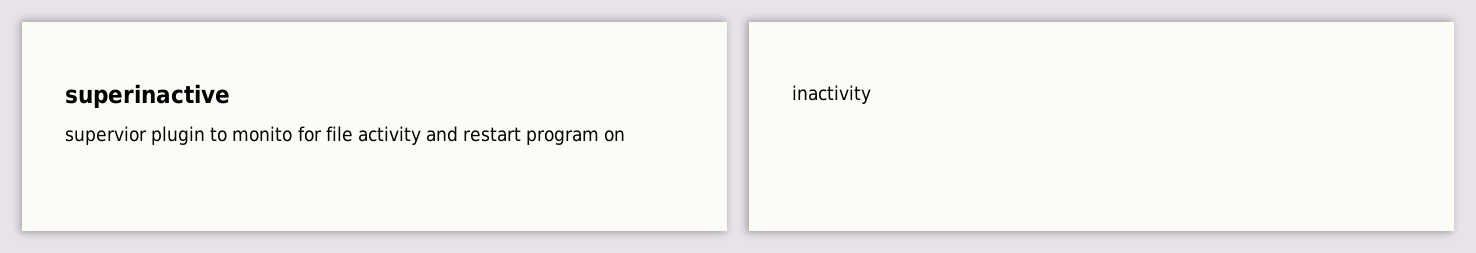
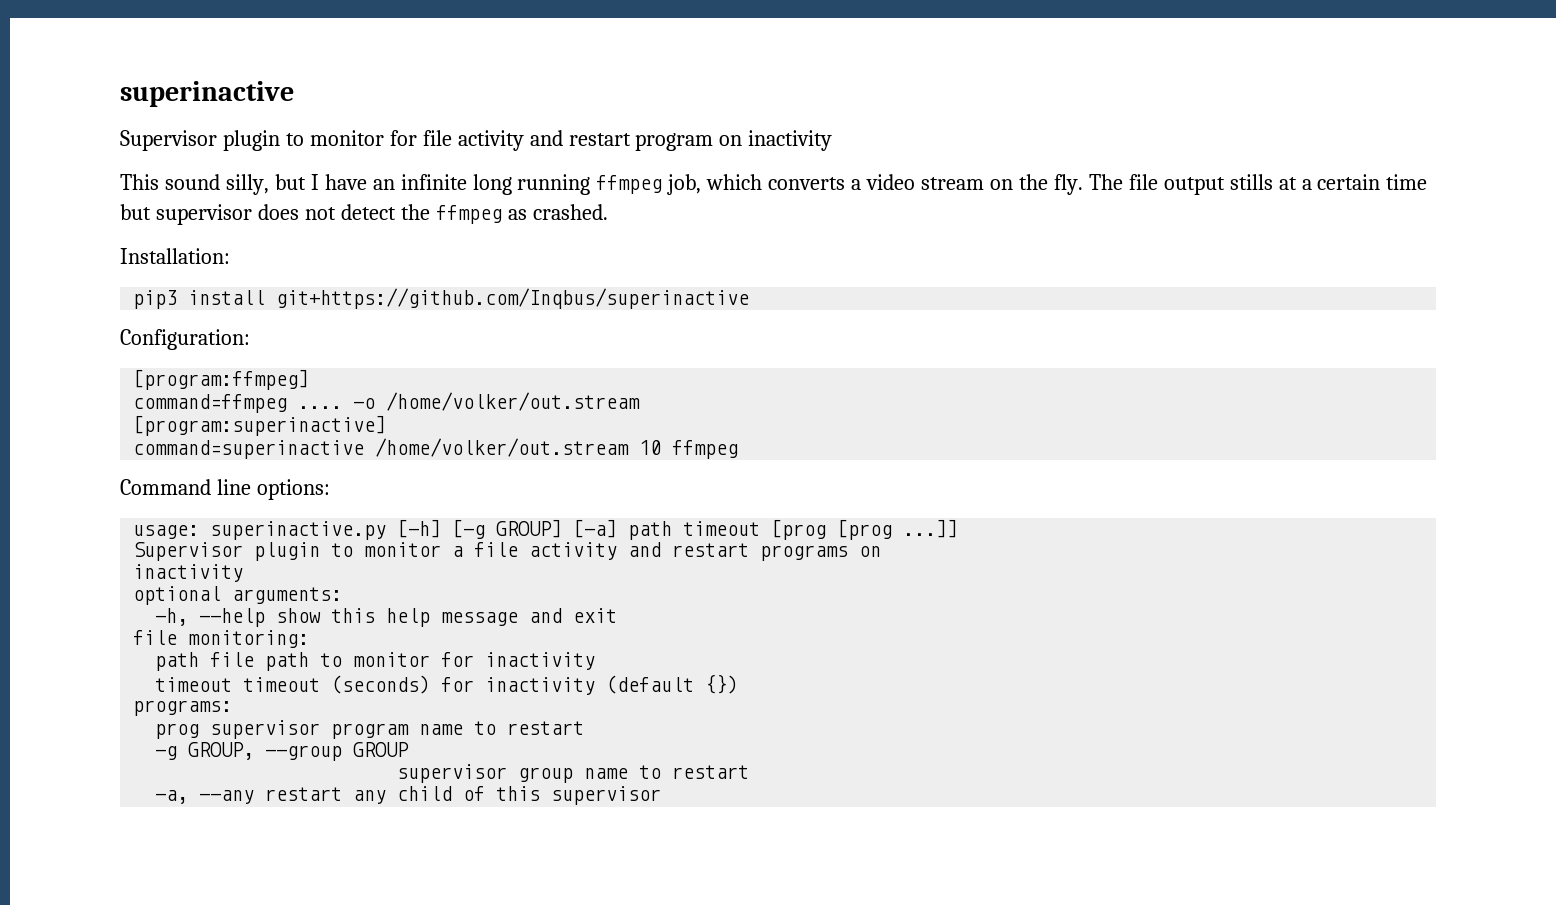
[65,126,293,145] supervior plugin to monito -> [120,130,384,151] Supervisor plugin to monitor
(871, 94) none -> [120,174,1428,195] [120,204,608,225] [120,248,230,264] [133,288,750,309] [120,329,250,350] [133,369,310,390] [133,392,641,413] [133,415,387,436] [133,438,739,459] [120,479,330,500] [133,519,959,540] [133,542,882,561] [133,564,244,582] [133,586,343,605] [155,608,618,627] [133,630,310,648] [155,652,596,671] [155,674,739,695] [133,700,233,716] [155,720,585,739] [155,742,410,761] [397,764,750,783] [155,786,662,805] // This sound silly, but I have an infinite long running ffmpeg job, which converts a video stream on the fly. The file output stills at a certain time but supervisor does not detect the ffmpeg as crashed. // Installation: // pip3 install git+https://github.com/Inqbus/superinactive // Configuration: // [program:ffmpeg] // command=ffmpeg .... -o /home/volker/out.stream // [program:superinactive] // command=superinactive /home/volker/out.stream 10 ffmpeg // Command line options: // usage: superinactive.py [-h] [-g GROUP] [-a] path timeout [prog [prog ...]] // Supervisor plugin to monitor a file activity and restart programs on // inactivity // optional arguments: // -h, --help show this help message and exit // file monitoring: // path file path to monitor for inactivity // timeout timeout (seconds) for inactivity (default {}) // programs: // prog supervisor program name to restart // -g GROUP, --group GROUP // supervisor group name to restart // -a, --any restart any child of this supervisor

